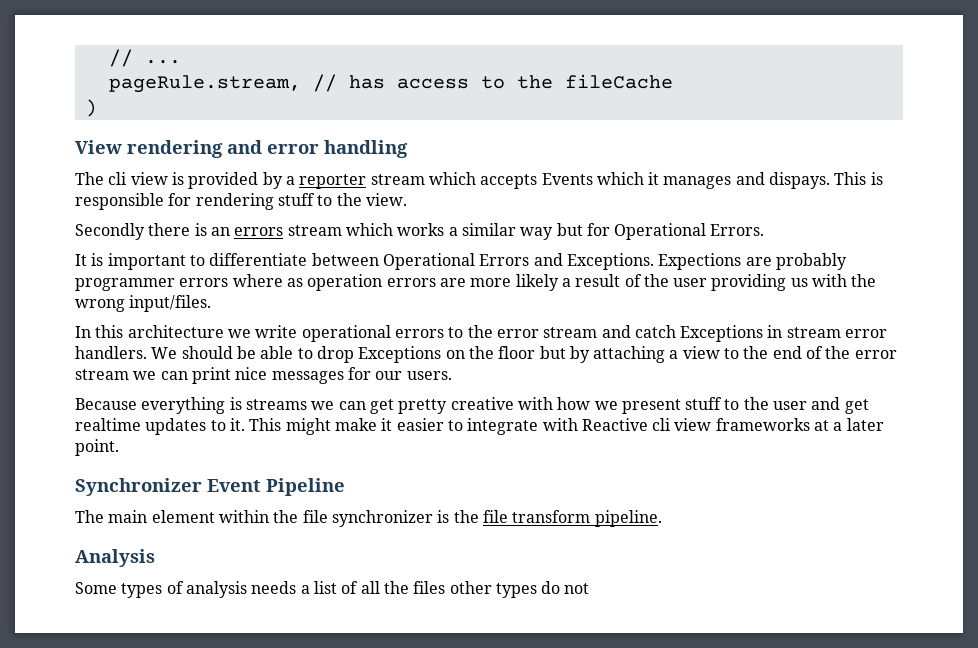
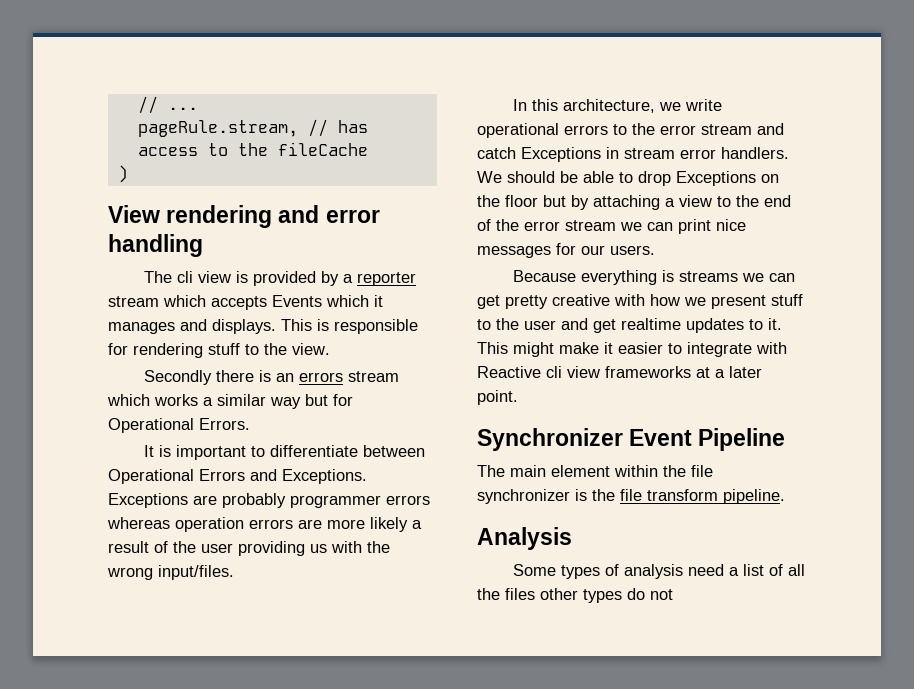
[769,172,831,189] dispays. -> [212,319,276,334] displays.
[658,253,742,270] Expections -> [108,493,188,508] Exceptions
[232,274,303,287] where as -> [107,517,170,529] whereas
[127,325,224,338] architecture -> [562,99,655,113] architecture,
[251,581,297,594] needs -> [687,564,724,576] need

